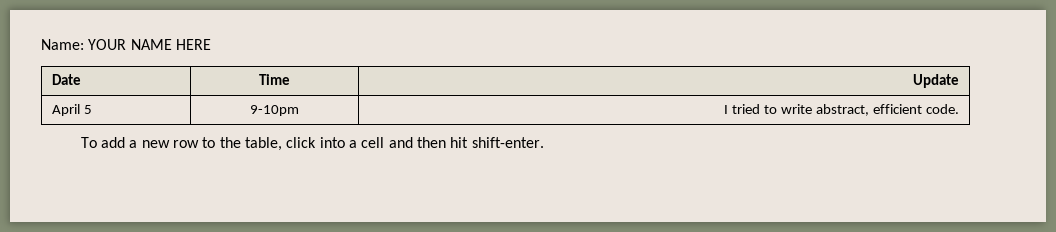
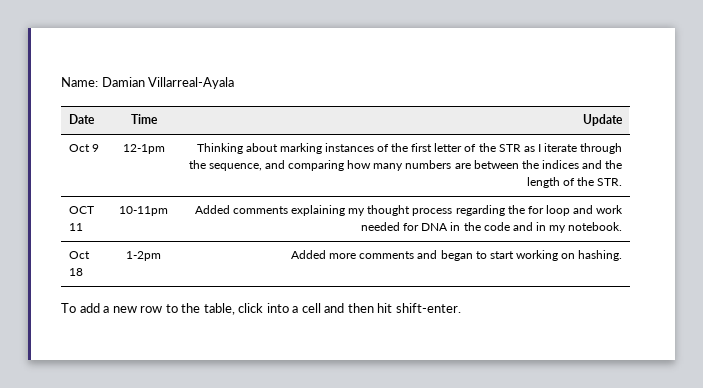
[88,39,211,50] YOUR NAME HERE -> [101,77,235,89] Damian Villarreal-Ayala
[52,104,93,116] [250,105,299,116] [724,104,959,116] April 5 | 9-10pm | I tried to write abstract, efficient code. -> [68,144,100,152] [122,144,165,154] [196,143,623,154] [188,160,623,171] [526,177,623,188] [68,206,94,214] [68,223,83,231] [119,206,168,216] [194,205,624,216] [361,222,623,233] [68,251,90,259] [68,268,83,276] [126,251,161,261] [291,250,623,261] Oct 9 | 12-1pm | Thinking about marking instances of the first letter of the STR as I iterate through the sequence, and comparing how many numbers are between the indices and the length of the STR. // OCT 11 | 10-11pm | Added comments explaining my thought process regarding the for loop and work needed for DNA in the code and in my notebook. // Oct 18 | 1-2pm | Added more comments and began to start working on hashing.

